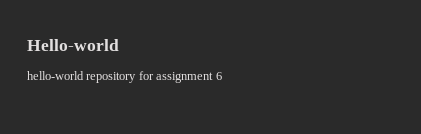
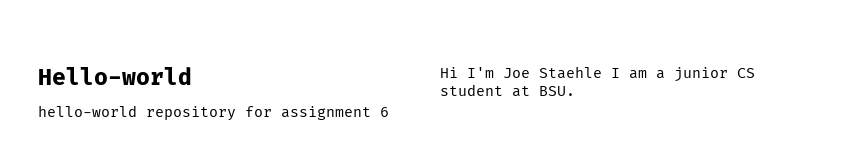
(222, 76) none -> [440,66,755,82] [440,84,575,97] Hi I'm Joe Staehle I am a junior CS student at BSU.

